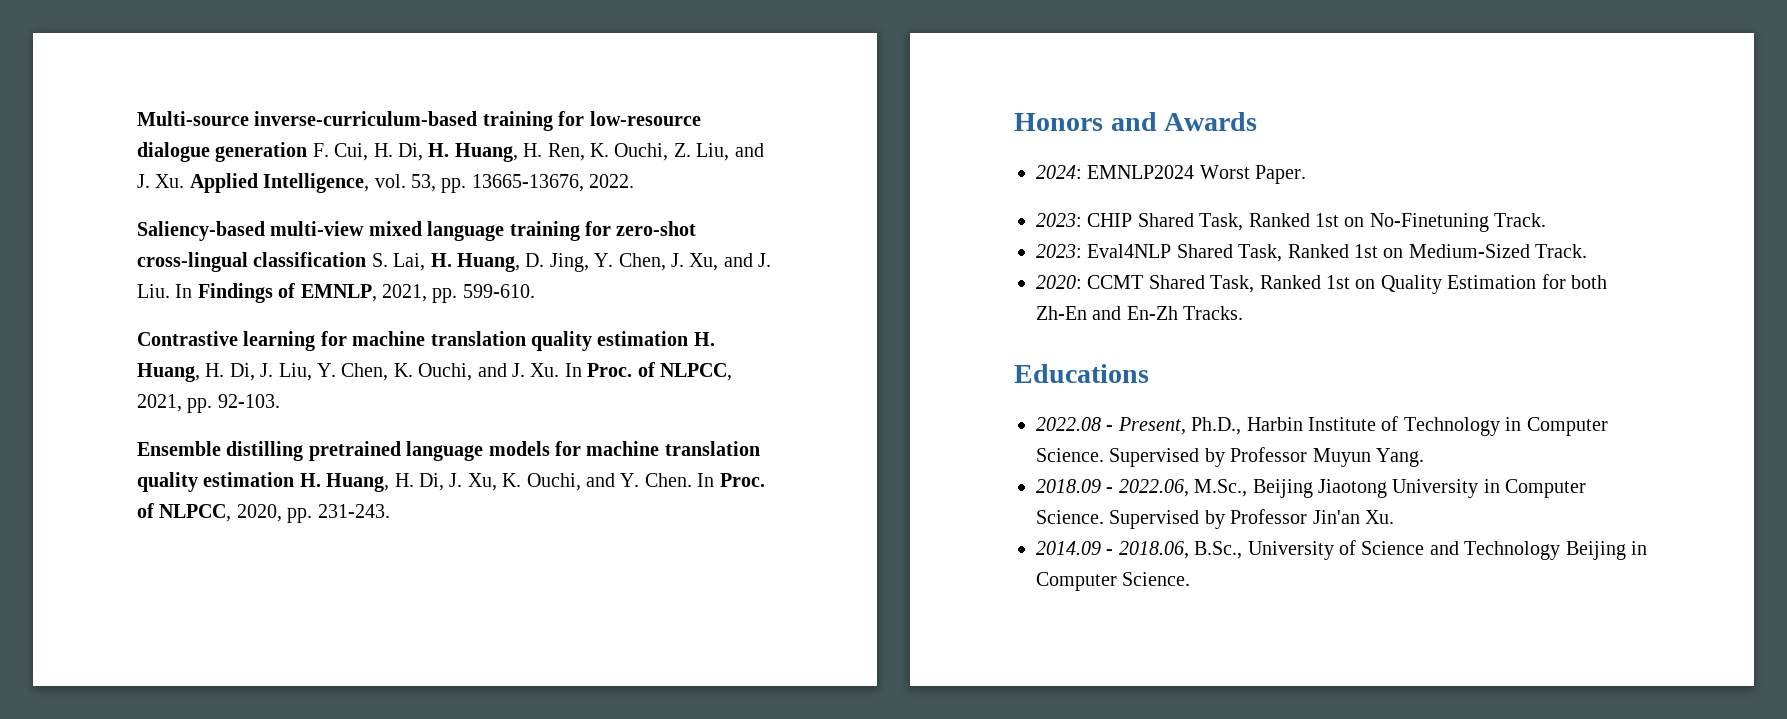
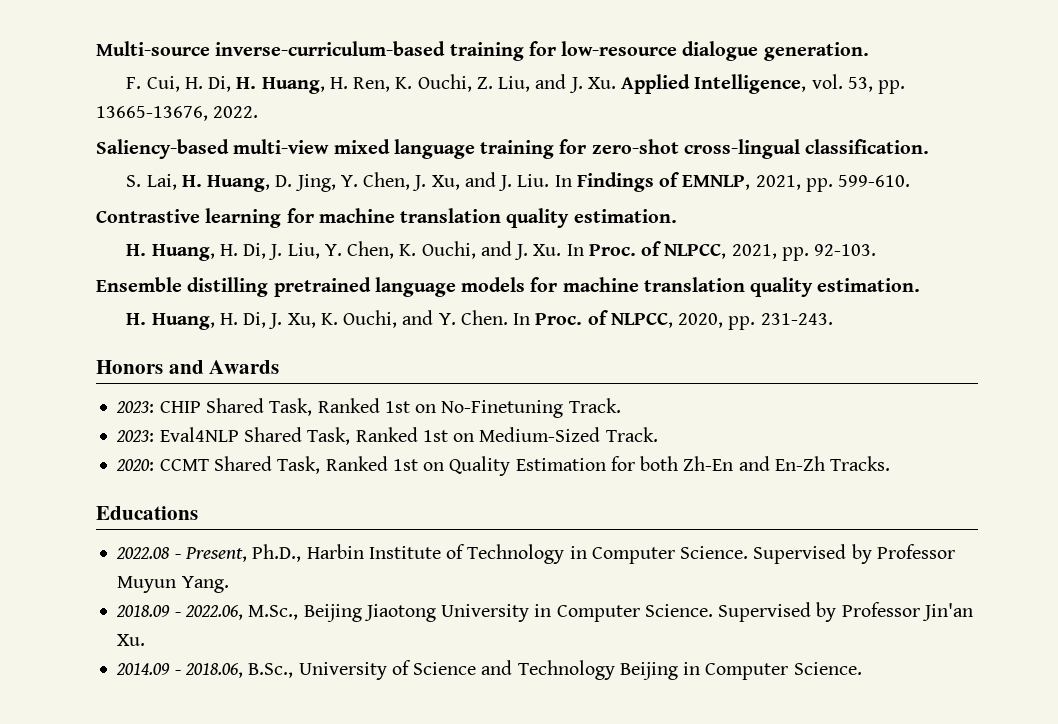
[215,142,308,162] generation -> [763,42,869,61] generation. //
[253,252,367,267] classification -> [805,139,930,154] classification. //
[597,331,689,346] estimation -> [573,209,677,223] estimation. //
[203,472,295,487] estimation -> [817,278,921,292] estimation. //
[1036,165,1307,184] // 2024: EMNLP2024 Worst Paper. -> (280, 367) none

